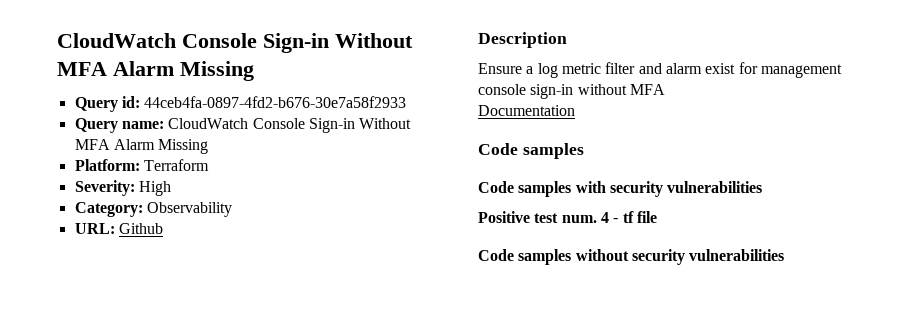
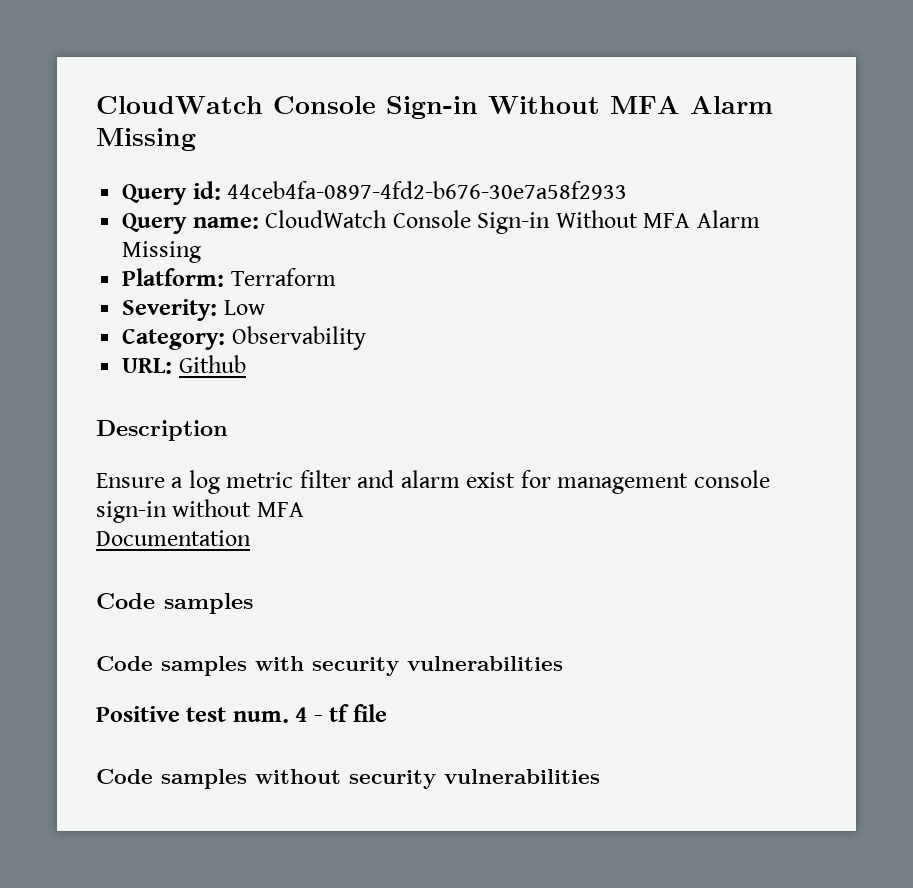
[138,181,171,196] High -> [223,300,265,315] Low

